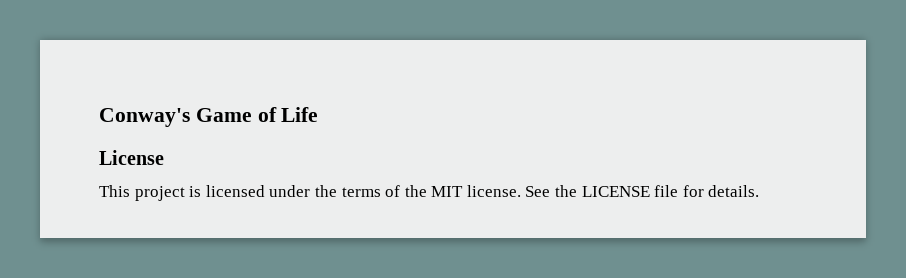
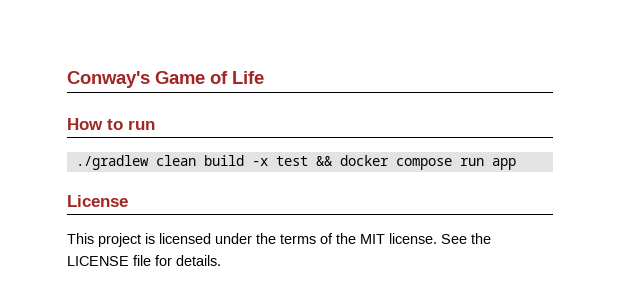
(319, 114) none -> [67,118,155,130] [75,155,516,170] // How to run // ./gradlew clean build -x test && docker compose run app

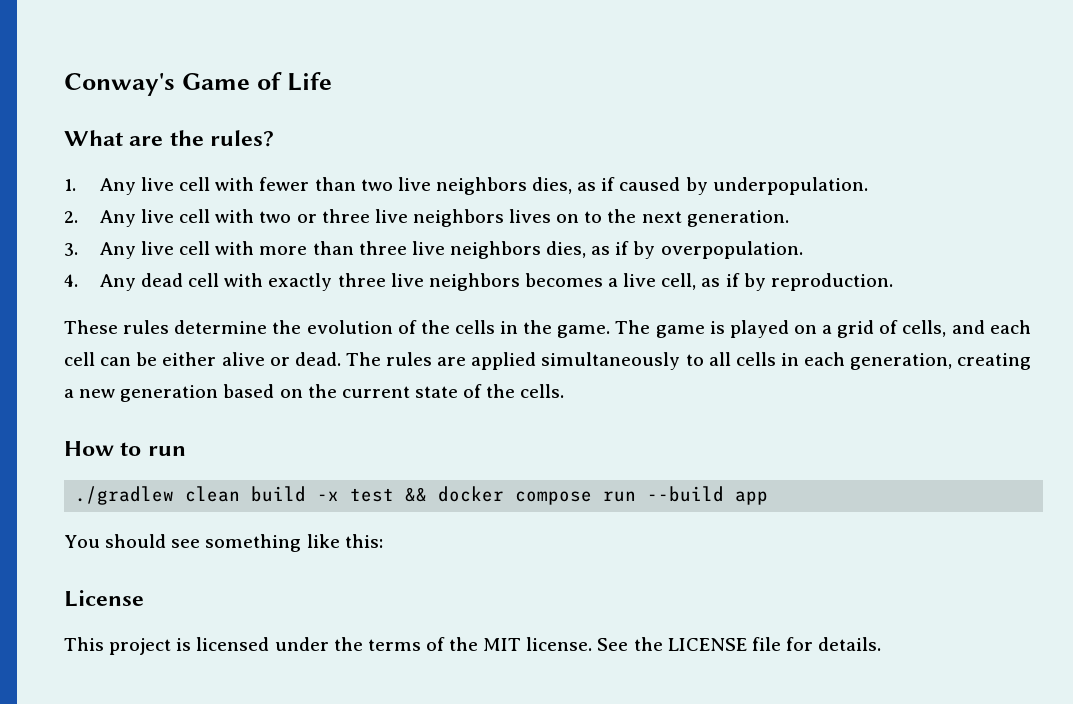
(264, 77) none -> [64,130,275,147] [64,177,868,195] [64,209,789,227] [64,241,803,259] [64,273,893,291] [64,320,1031,338] [64,352,1032,370] [64,384,565,402] // What are the rules? // 1. Any live cell with fewer than two live neighbors dies, as if caused by underpopulation. // 2. Any live cell with two or three live neighbors lives on to the next generation. // 3. Any live cell with more than three live neighbors dies, as if by overpopulation. // 4. Any dead cell with exactly three live neighbors becomes a live cell, as if by reproduction. // These rules determine the evolution of the cells in the game. The game is played on a grid of cells, and each cell can be either alive or dead. The rules are applied simultaneously to all cells in each generation, creating a new generation based on the current state of the cells.
(484, 162) none -> [647,486,725,502] --build
(516, 164) none -> [64,534,383,552] // You should see something like this:

